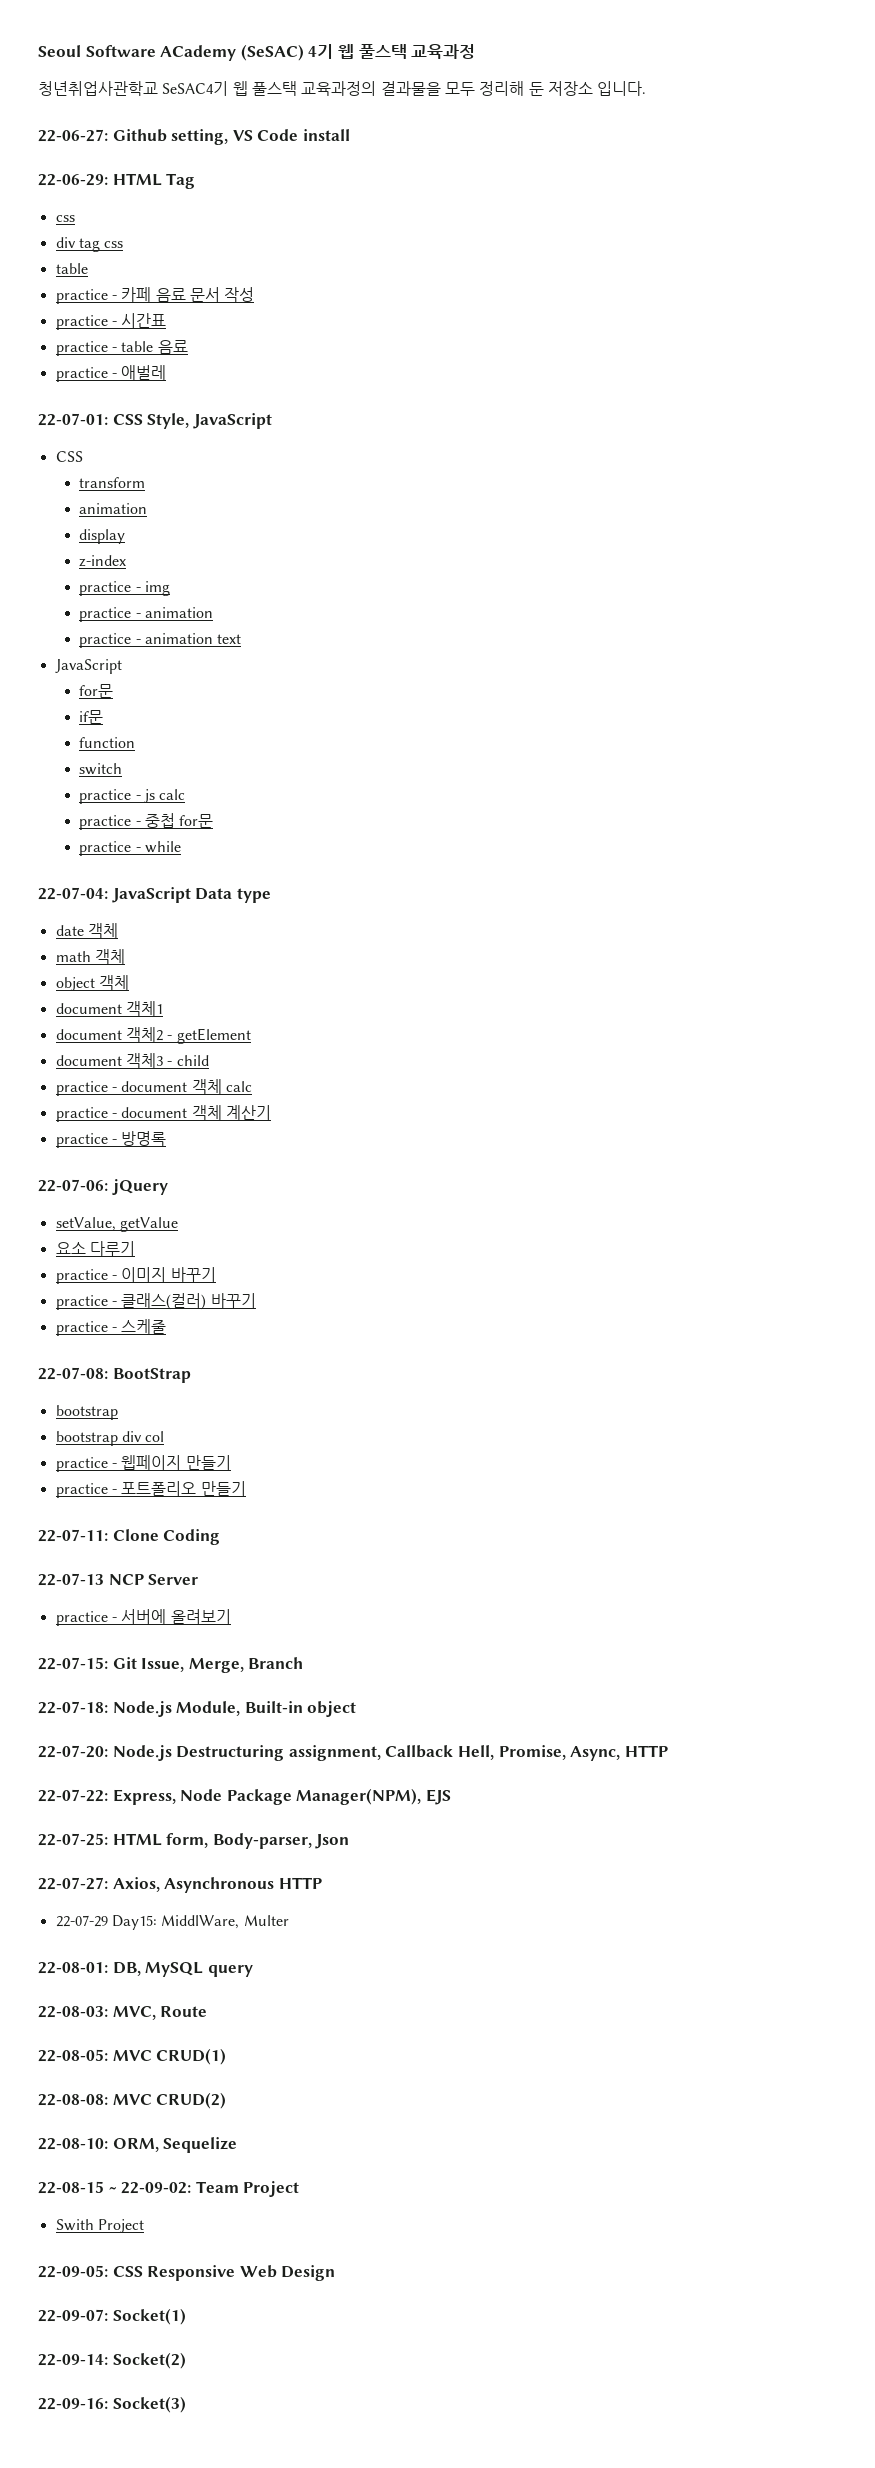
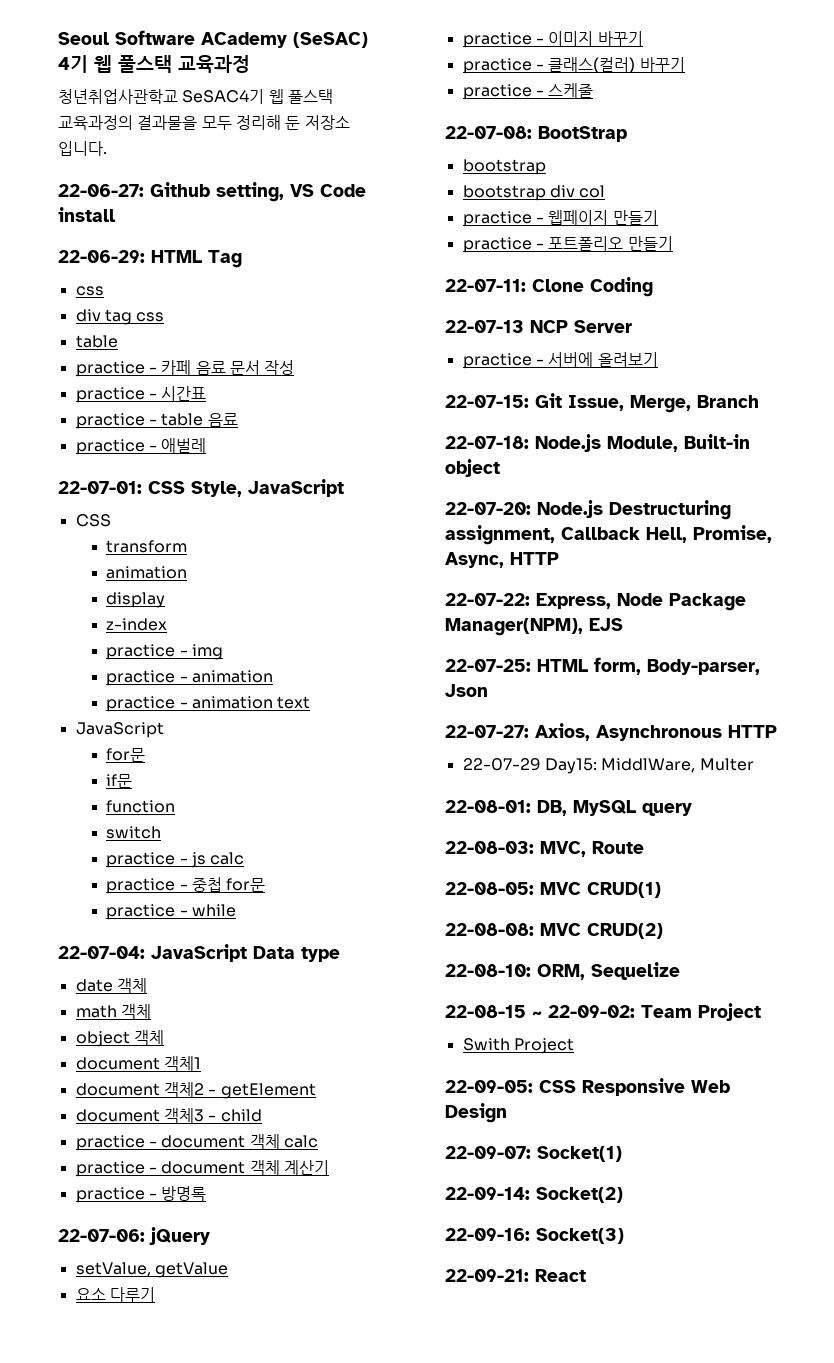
(186, 2404) none -> [445,1269,586,1282] // 22-09-21: React

